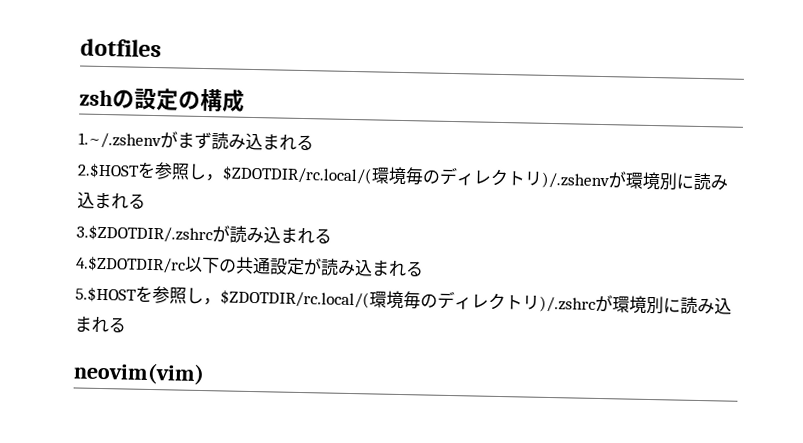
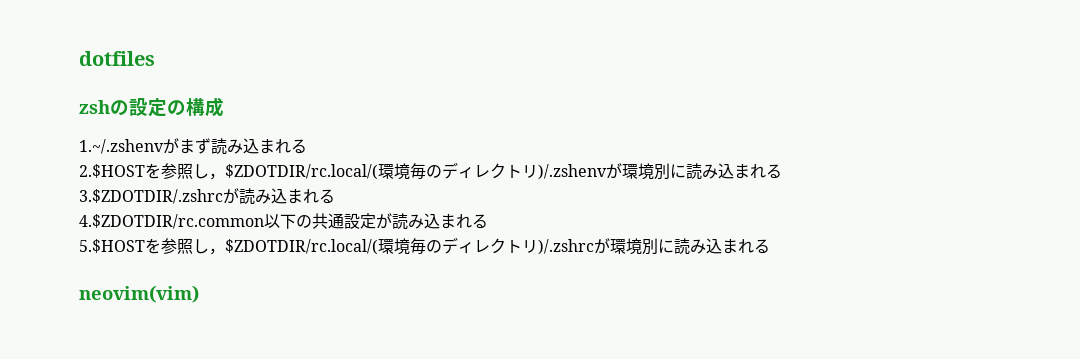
[75,255,186,274] 4.$ZDOTDIR/rc -> [79,214,264,229] 4.$ZDOTDIR/rc.common

